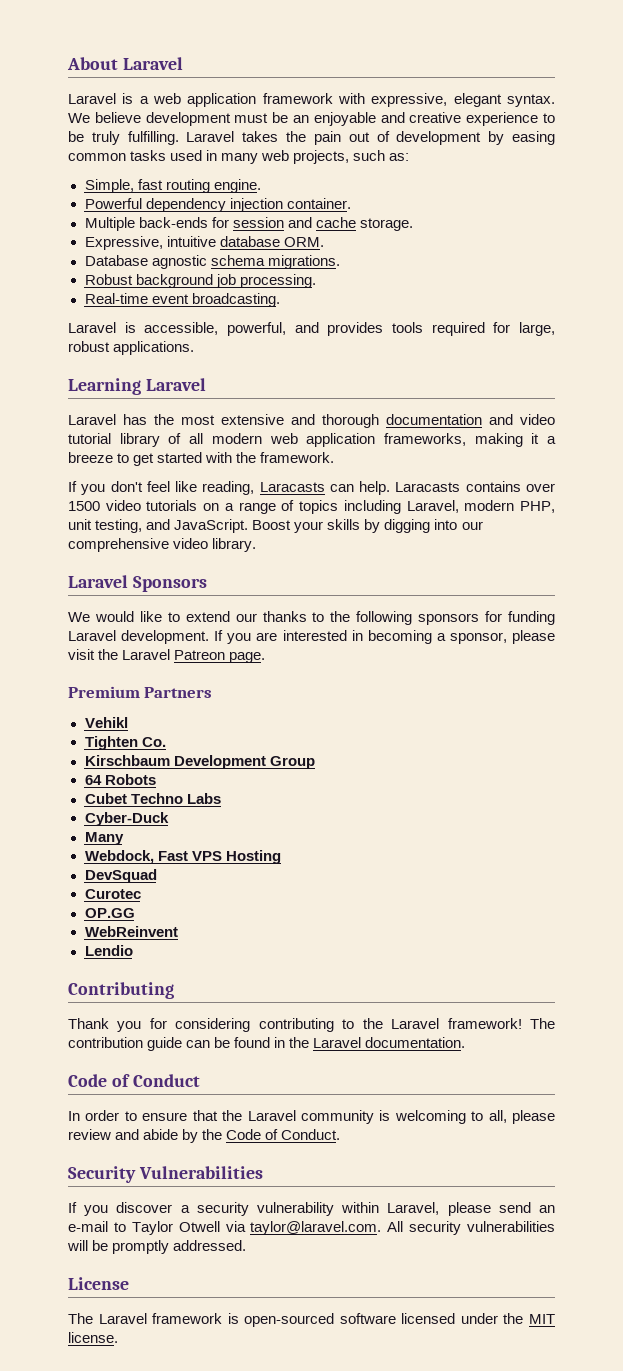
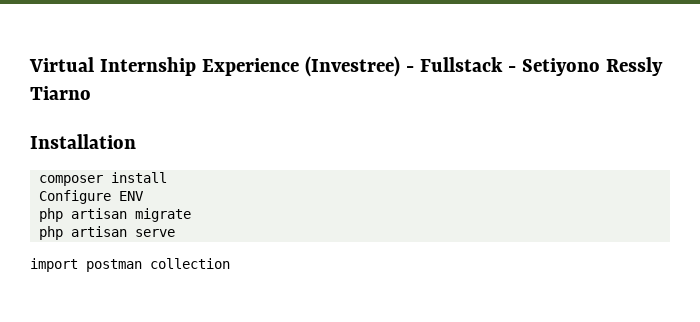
[67,57,183,70] [68,93,555,107] [68,112,556,126] [68,131,555,145] [68,150,410,164] [84,179,261,193] [84,198,351,212] [84,217,413,231] [84,236,324,250] [84,255,340,269] [84,274,316,288] [84,293,280,307] [68,322,555,336] [68,341,195,355] [68,378,206,395] [68,414,555,428] [68,433,556,447] [68,452,335,466] [68,481,555,495] [68,500,555,514] [68,519,483,533] [68,538,257,552] [68,575,207,592] [68,611,555,625] [68,630,556,644] [68,649,266,663] [68,686,213,698] [84,717,128,728] [84,736,166,750] [84,755,315,769] [84,774,156,785] [84,793,221,804] [84,812,169,826] [84,832,124,845] [84,850,281,864] [84,869,157,883] [84,889,141,899] [84,908,135,918] [84,926,178,937] [84,945,133,956] [68,982,174,999] [68,1018,555,1032] [68,1037,466,1051] [68,1074,200,1087] [68,1110,555,1124] [68,1129,341,1143] [68,1166,263,1183] [68,1202,555,1216] [68,1221,555,1235] [67,1240,247,1254] [68,1277,129,1290] [68,1313,555,1327] [68,1332,118,1343] About Laravel // Laravel is a web application framework with expressive, elegant syntax. We believe development must be an enjoyable and creative experience to be truly fulfilling. Laravel takes the pain out of development by easing common tasks used in many web projects, such as: // Simple, fast routing engine. // Powerful dependency injection container. // Multiple back-ends for session and cache storage. // Expressive, intuitive database ORM. // Database agnostic schema migrations. // Robust background job processing. // Real-time event broadcasting. // Laravel is accessible, powerful, and provides tools required for large, robust applications. // Learning Laravel // Laravel has the most extensive and thorough documentation and video tutorial library of all modern web application frameworks, making it a breeze to get started with the framework. // If you don't feel like reading, Laracasts can help. Laracasts contains over 1500 video tutorials on a range of topics including Laravel, modern PHP, unit testing, and JavaScript. Boost your skills by digging into our comprehensive video library. // Laravel Sponsors // We would like to extend our thanks to the following sponsors for funding Laravel development. If you are interested in becoming a sponsor, please visit the Laravel Patreon page. // Premium Partners // Vehikl // Tighten Co. // Kirschbaum Development Group // 64 Robots // Cubet Techno Labs // Cyber-Duck // Many // Webdock, Fast VPS Hosting // DevSquad // Curotec // OP.GG // WebReinvent // Lendio // Contributing // Thank you for considering contributing to the Laravel framework! The contribution guide can be found in the Laravel documentation. // Code of Conduct // In order to ensure that the Laravel community is welcoming to all, please review and abide by the Code of Conduct. // Security Vulnerabilities // If you discover a security vulnerability within Laravel, please send an e-mail to Taylor Otwell via taylor@laravel.com. All security vulnerabilities will be promptly addressed. // License // The Laravel framework is open-sourced software licensed under the MIT license. -> [29,56,663,77] [30,86,91,100] [30,134,136,149] [39,172,167,186] [39,190,144,204] [39,208,191,222] [39,226,175,240] [30,258,230,272] Virtual Internship Experience (Investree) - Fullstack - Setiyono Ressly Tiarno // Installation // composer install // Configure ENV // php artisan migrate // php artisan serve // import postman collection

